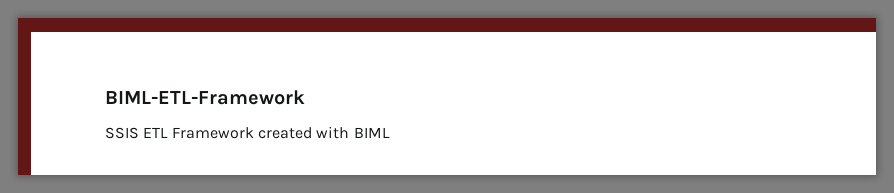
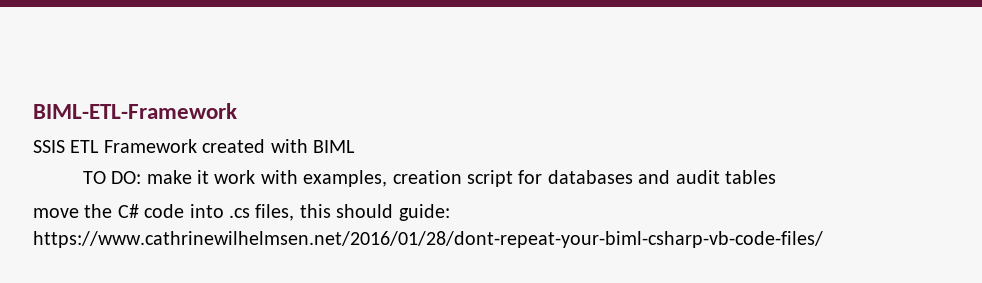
(390, 132) none -> [82,170,776,187] [33,204,450,221] [33,231,823,248] // TO DO: make it work with examples, creation script for databases and audit tables // move the C# code into .cs files, this should guide: https://www.cathrinewilhelmsen.net/2016/01/28/dont-repeat-your-biml-csharp-vb-code-files/

